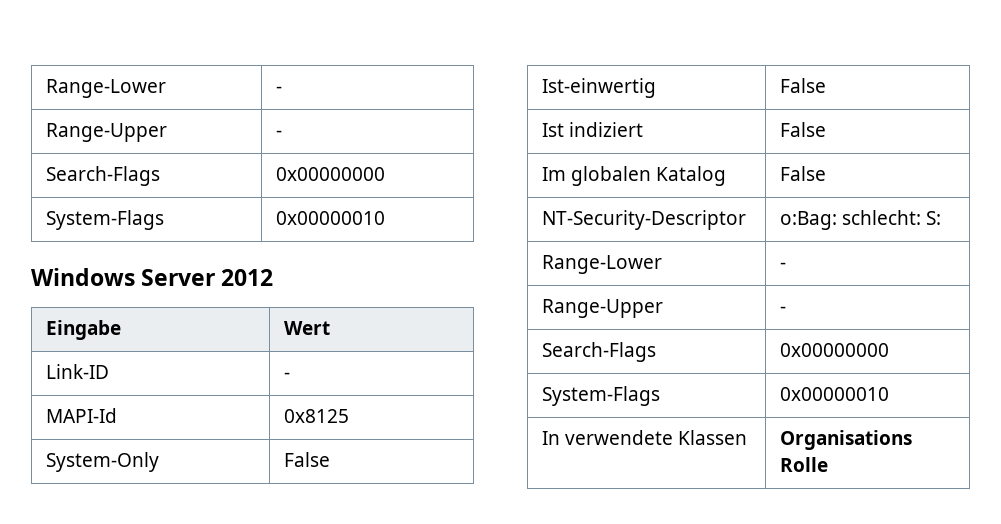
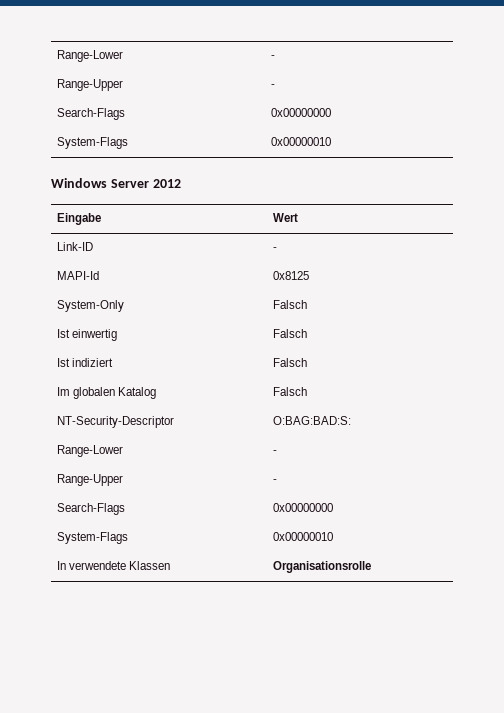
[284,452,331,467] [542,78,657,98] [780,78,827,93] False // Ist-einwertig | False -> [273,300,308,309] [57,329,118,341] [273,329,308,338] Falsch // Ist einwertig | Falsch
[780,122,827,137] False -> [273,358,308,367] Falsch
[780,166,827,181] False -> [273,387,308,396] Falsch
[780,210,942,230] o:Bag: schlecht: S: -> [273,416,352,425] O:BAG:BAD:S:
[780,430,913,450] [780,457,829,472] Organisations Rolle -> [273,561,372,573] Organisationsrolle

